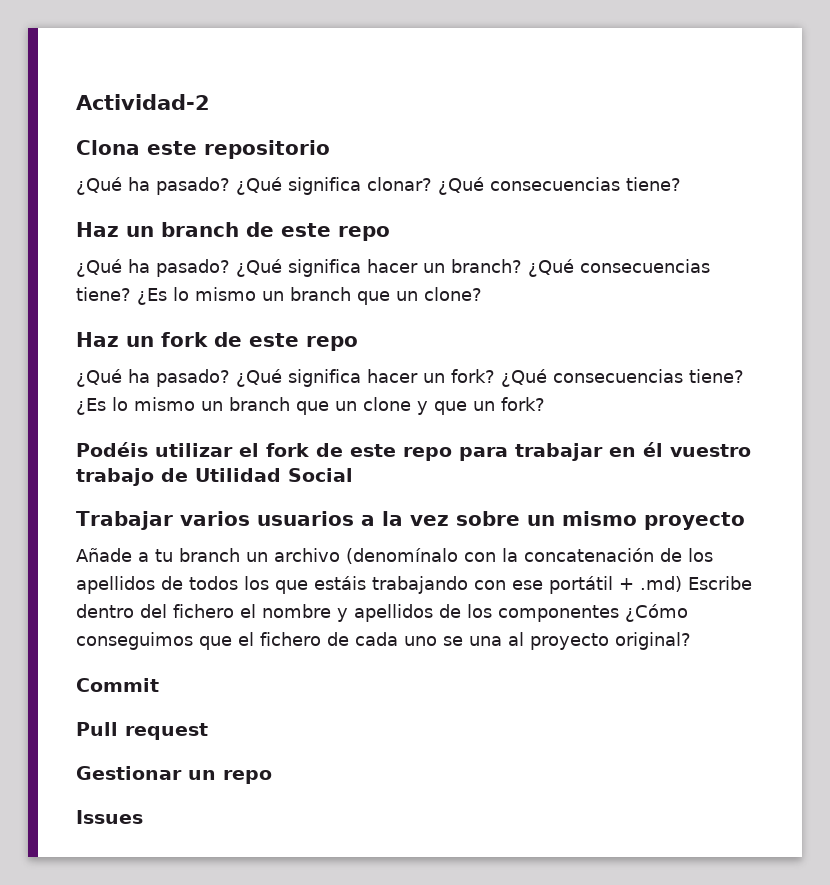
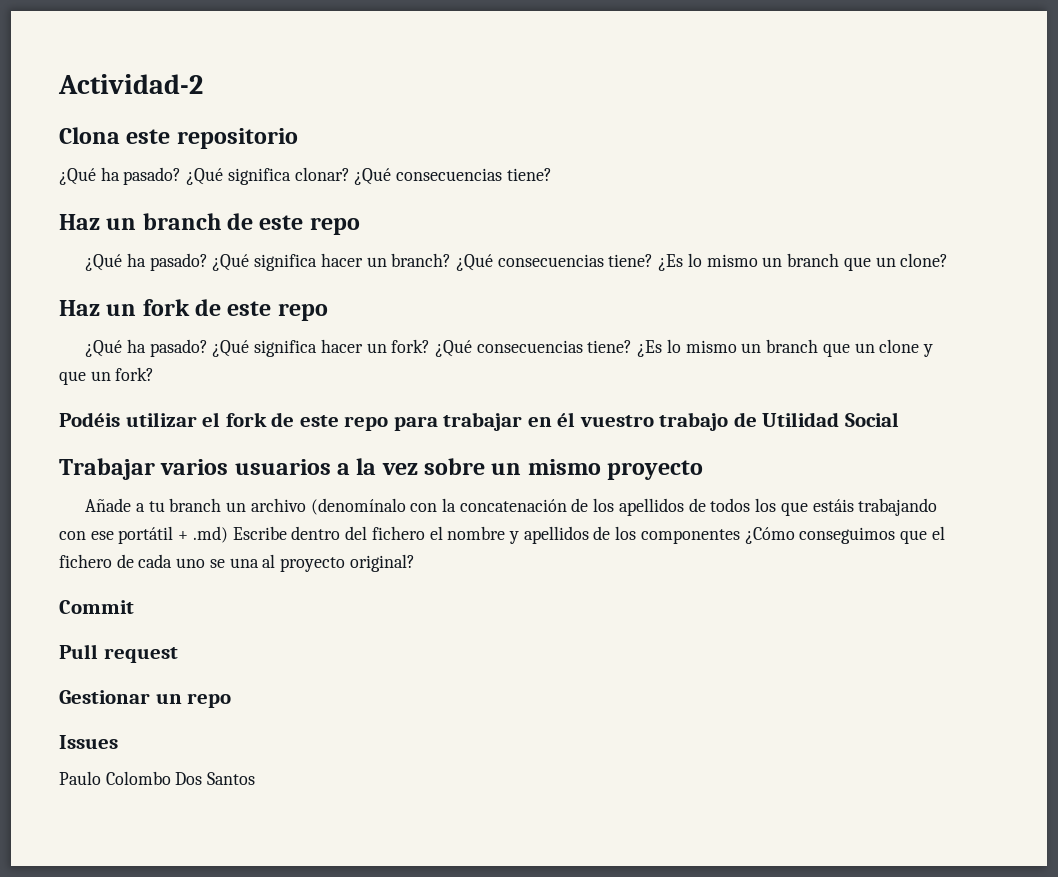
(143, 817) none -> [59,771,256,785] // Paulo Colombo Dos Santos

